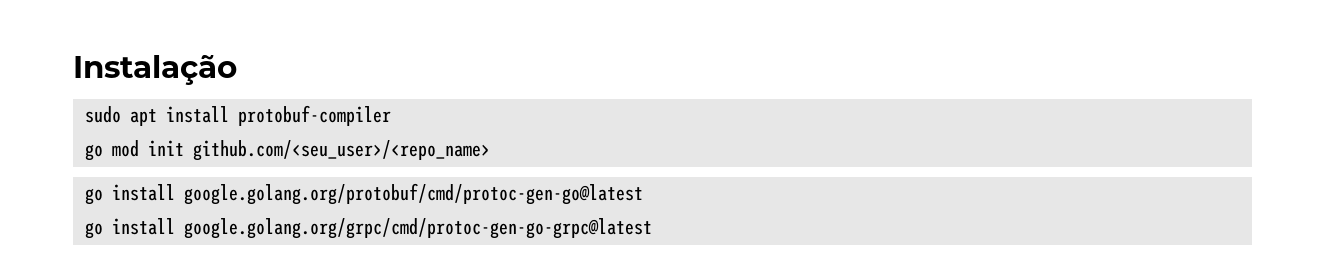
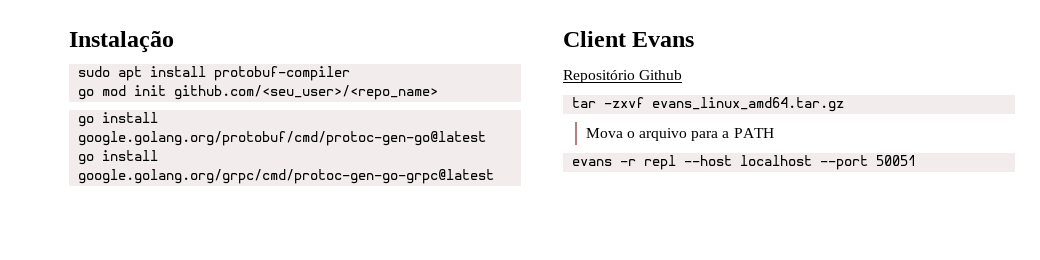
(653, 228) none -> [563,31,695,47] [563,70,683,83] [572,97,845,112] [585,128,774,141] [572,155,917,170] // Client Evans // Repositório Github // tar -zxvf evans_linux_amd64.tar.gz // Mova o arquivo para a PATH // evans -r repl --host localhost --port 50051

